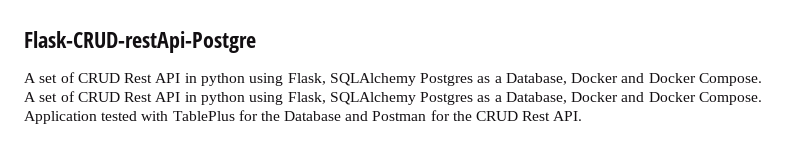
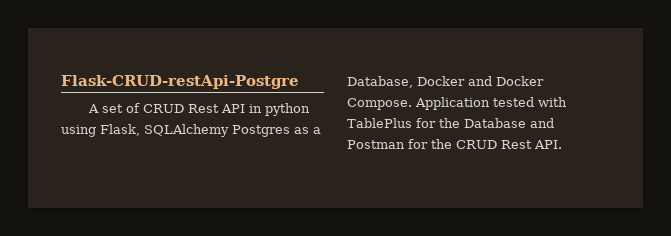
[24,91,763,105] A set of CRUD Rest API in python using Flask, SQLAlchemy Postgres as a Database, Docker and Docker Compose. -> (412, 104) none

